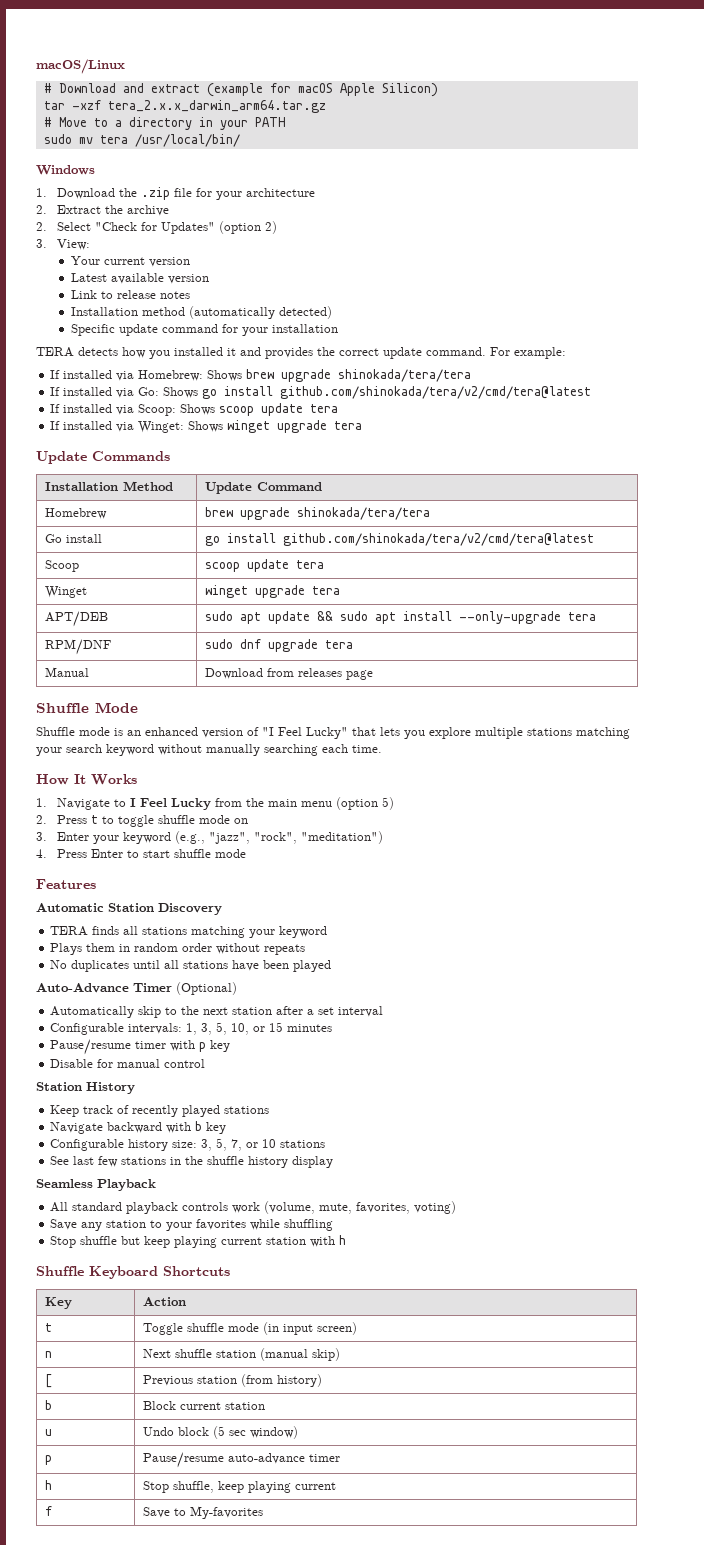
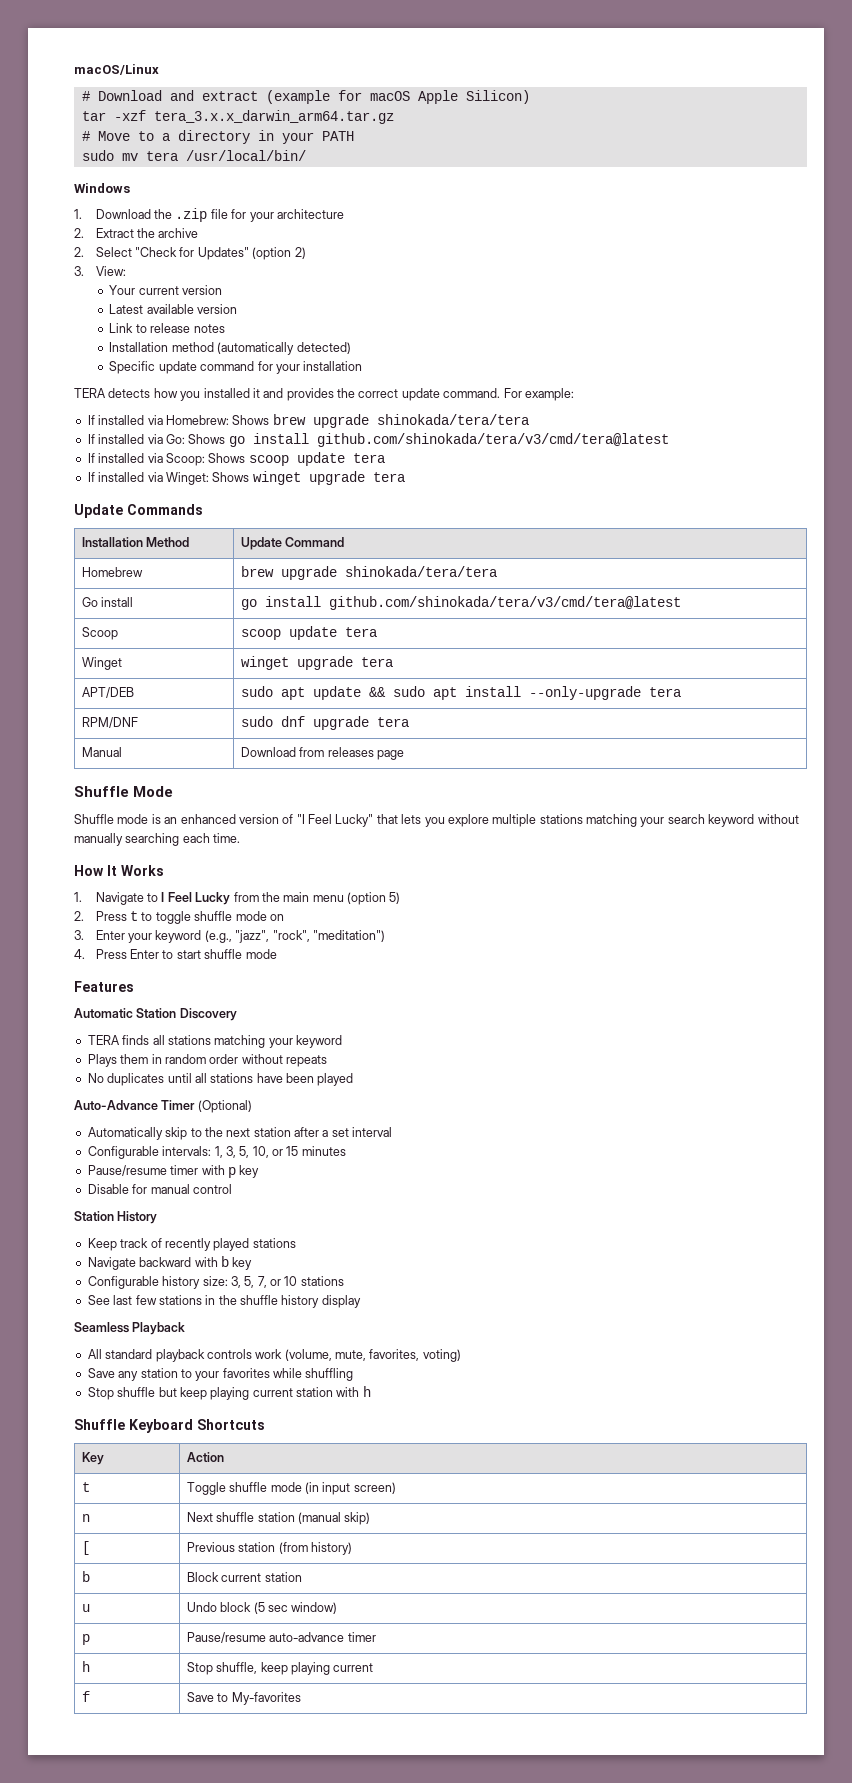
[107,100,326,113] tera_2.x.x_darwin_arm64.tar.gz -> [153,110,394,124] tera_3.x.x_darwin_arm64.tar.gz
[280,386,592,399] github.com/shinokada/tera/v2/cmd/tera@latest -> [316,433,669,447] github.com/shinokada/tera/v3/cmd/tera@latest
[283,533,595,546] github.com/shinokada/tera/v2/cmd/tera@latest -> [328,596,681,610] github.com/shinokada/tera/v3/cmd/tera@latest

